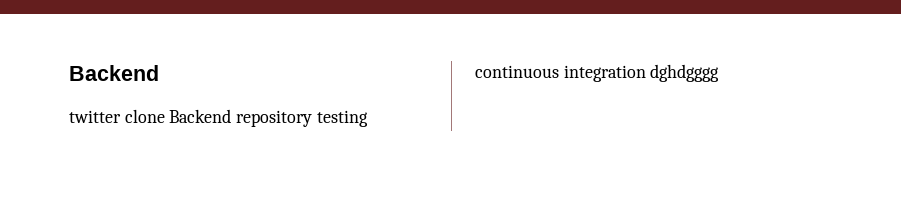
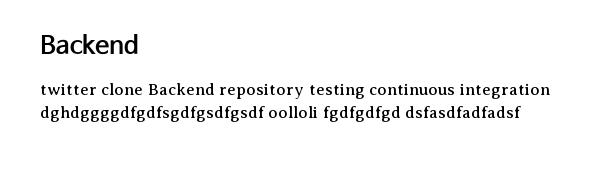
[650,64,720,82] dghdgggg -> [40,106,522,122] dghdggggdfgdfsgdfgsdfgsdf oolloli fgdfgdfgd dsfasdfadfadsf

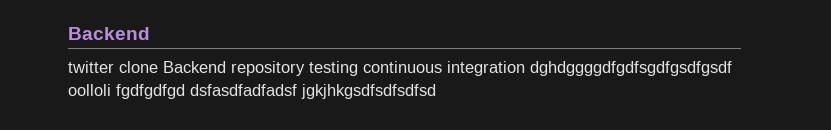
(522, 112) none -> [301,84,436,99] jgkjhkgsdfsdfsdfsd

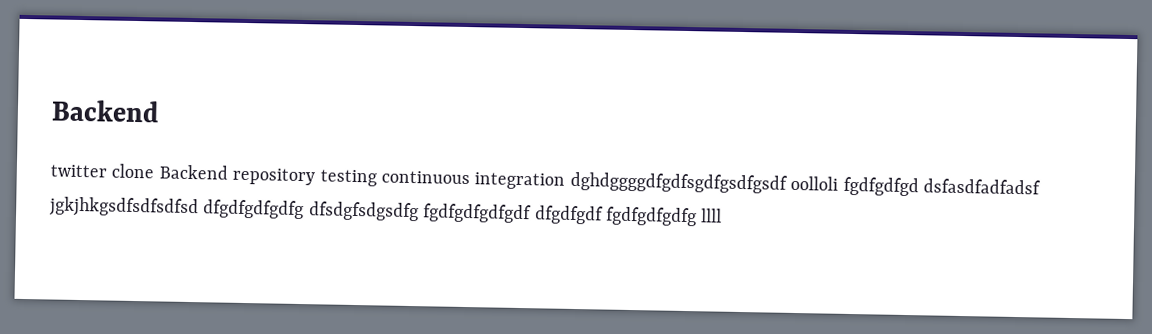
(436, 91) none -> [203,199,723,227] dfgdfgdfgdfg dfsdgfsdgsdfg fgdfgdfgdfgdf dfgdfgdf fgdfgdfgdfg llll

